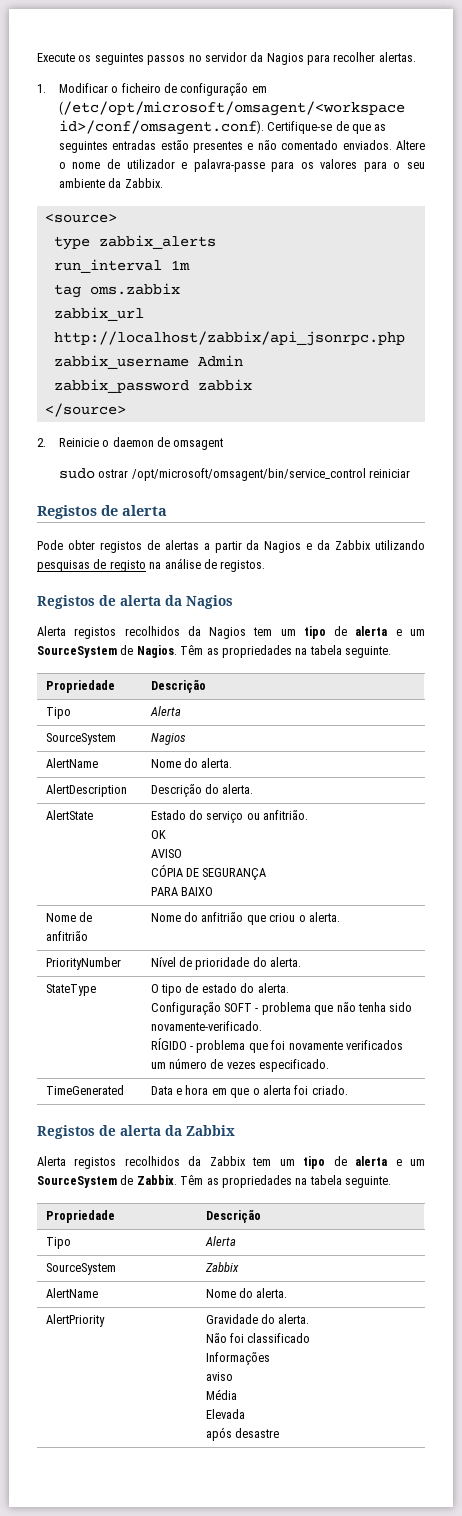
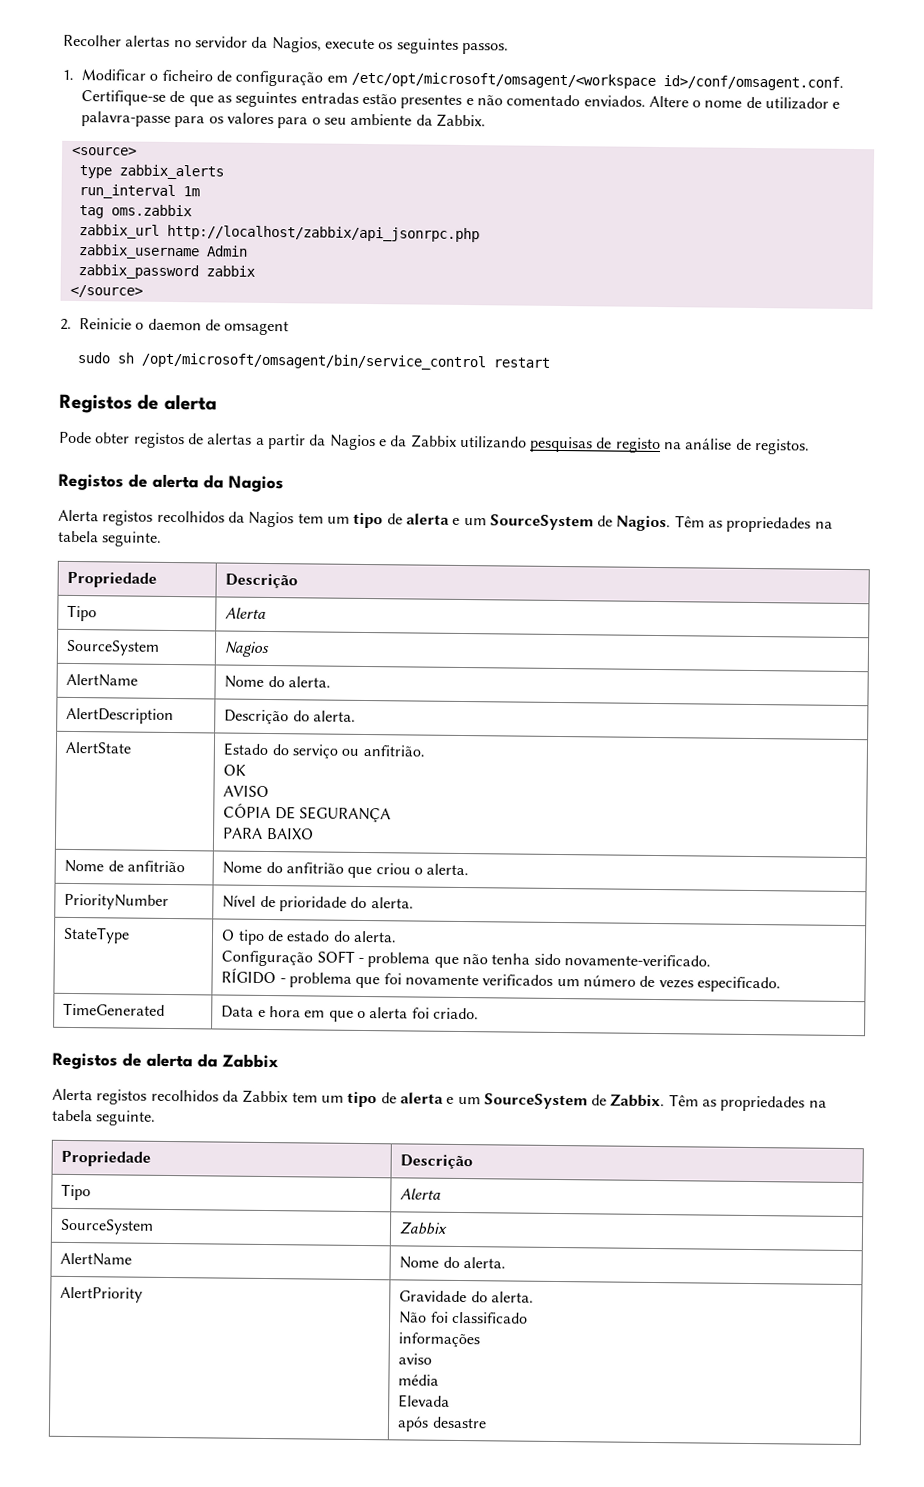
[37,52,416,65] Execute os seguintes passos no servidor da Nagios para recolher alertas. -> [63,34,509,55] Recolher alertas no servidor da Nagios, execute os seguintes passos.
[58,101,405,116] [58,120,264,135] (/etc/opt/microsoft/omsagent/<workspace id>/conf/omsagent.conf). -> [350,71,844,91] /etc/opt/microsoft/omsagent/<workspace id>/conf/omsagent.conf.
[98,468,410,481] ostrar /opt/microsoft/omsagent/bin/service_control reiniciar -> [117,352,551,371] sh /opt/microsoft/omsagent/bin/service_control restart
[205,1352,270,1365] Informações -> [398,1332,481,1348] informações
[205,1389,237,1400] Média -> [398,1374,440,1386] média

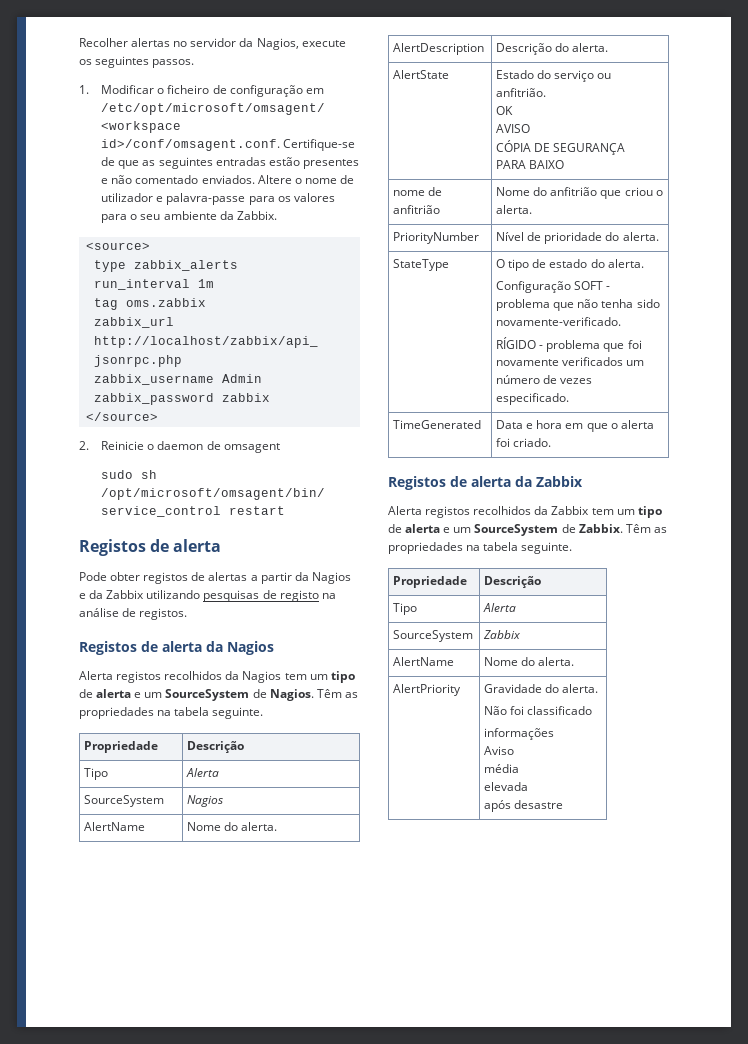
[64,859,105,873] Nome -> [393,190,426,196] nome
[398,1353,433,1365] aviso -> [484,746,515,755] Aviso
[398,1394,451,1408] Elevada -> [484,782,529,791] elevada

